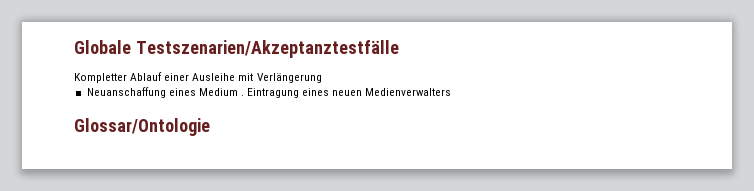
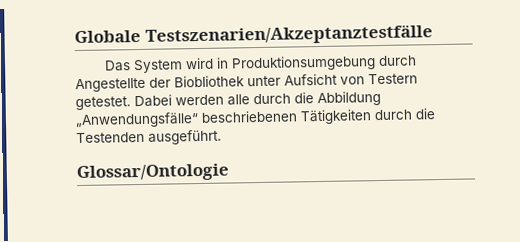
[74,72,322,83] [86,87,452,98] Kompletter Ablauf einer Ausleihe mit Verlängerung // Neuanschaffung eines Medium . Eintragung eines neuen Medienverwalters -> [103,55,417,74] [75,73,418,93] [75,90,381,111] [75,108,435,129] [76,129,222,145] Das System wird in Produktionsumgebung durch Angestellte der Biobliothek unter Aufsicht von Testern getestet. Dabei werden alle durch die Abbildung „Anwendungsfälle“ beschriebenen Tätigkeiten durch die Testenden ausgeführt.

